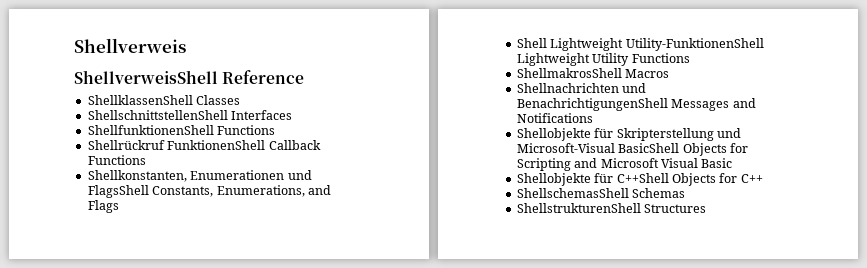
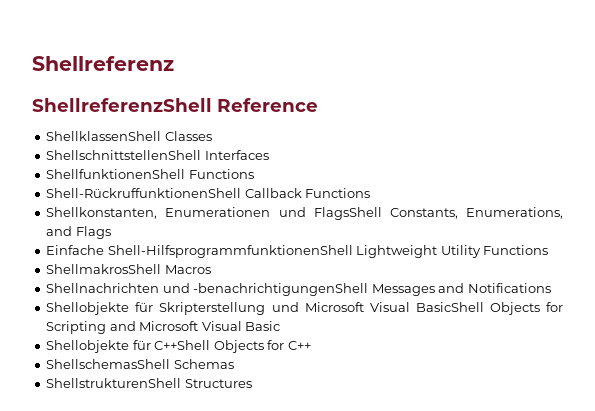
[74,38,186,53] [74,70,218,84] Shellverweis // ShellverweisShell -> [32,56,174,71] [32,98,212,112] Shellreferenz // ShellreferenzShell
[87,140,266,150] Shellrückruf FunktionenShell -> [46,188,242,198] Shell-RückruffunktionenShell
[516,38,764,51] Shell Lightweight Utility-FunktionenShell -> [46,245,353,258] Einfache Shell-HilfsprogrammfunktionenShell
[516,98,668,111] BenachrichtigungenShell -> [193,283,369,296] -benachrichtigungenShell
[516,143,615,153] Microsoft-Visual -> [304,302,410,312] Microsoft Visual

